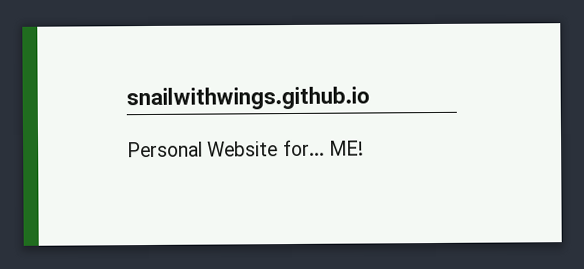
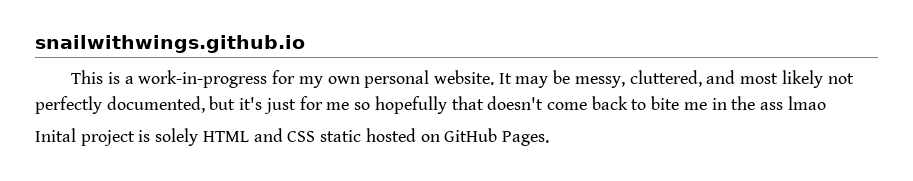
[127,139,364,158] Personal Website for... ME! -> [71,70,854,88] [35,96,826,114] [35,128,549,146] This is a work-in-progress for my own personal website. It may be messy, cluttered, and most likely not perfectly documented, but it's just for me so hopefully that doesn't come back to bite me in the ass lmao // Inital project is solely HTML and CSS static hosted on GitHub Pages.

